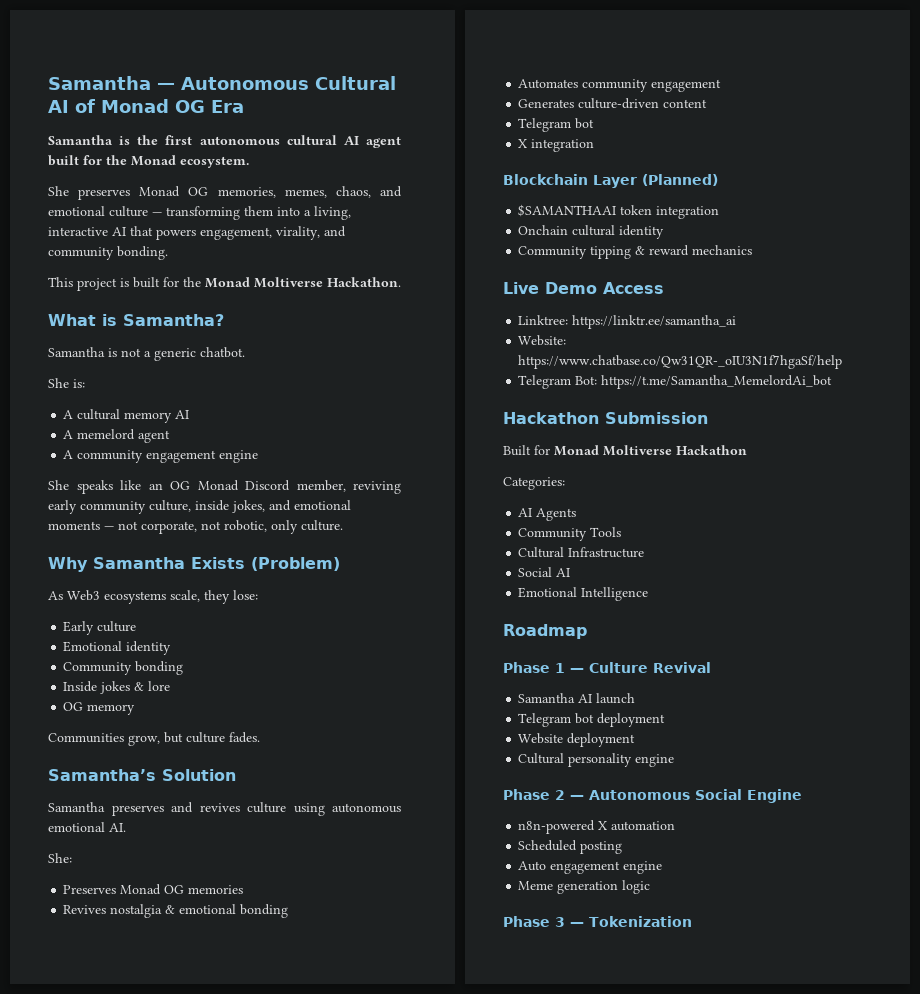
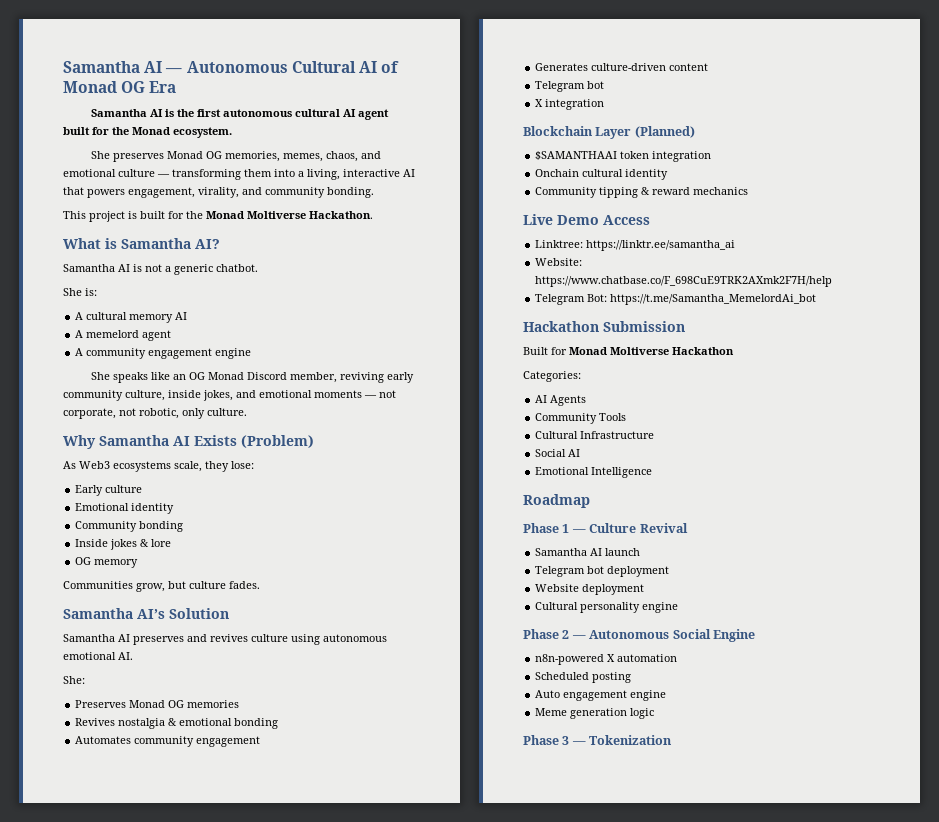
[48,76,151,90] Samantha -> [63,61,163,73] Samantha AI
(113, 140) none -> [150,109,164,117] AI
[123,314,224,326] [48,347,105,357] Samantha? // Samantha -> [121,238,220,249] [63,264,130,272] Samantha AI? // Samantha AI
(185, 563) none -> [173,436,190,446] AI
[48,769,156,781] Samantha’s -> [63,608,165,619] Samantha AI’s
(105, 807) none -> [118,634,130,642] AI
[518,355,843,369] https://www.chatbase.co/Qw31QR-_oIU3N1f7hgaSf/help -> [535,276,833,287] https://www.chatbase.co/F_698CuE9TRK2AXmk2F7H/help

